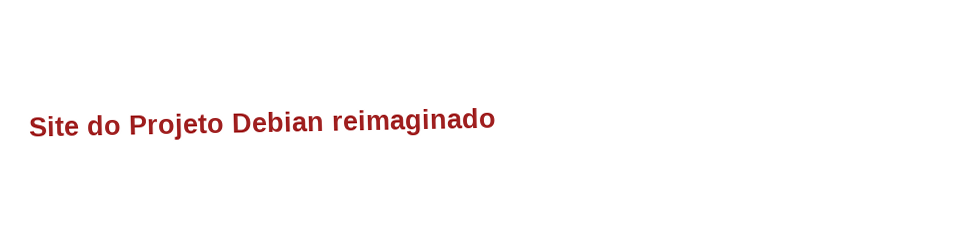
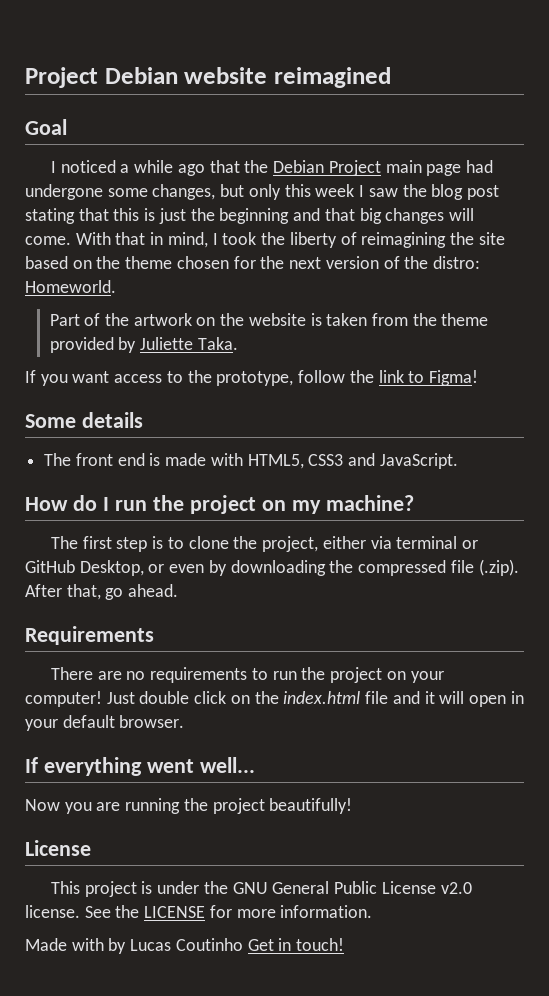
[28,107,497,141] Site do Projeto Debian reimaginado -> [25,67,391,88] [25,119,67,135] [51,160,494,176] [25,184,499,200] [25,208,474,224] [25,232,505,248] [25,256,480,269] [25,280,116,293] [49,313,489,326] [49,337,238,353] [25,370,478,386] [25,412,143,428] [44,453,458,469] [25,495,414,514] [51,536,479,552] [25,559,519,576] [25,584,179,600] [25,626,154,645] [51,667,444,683] [25,691,524,707] [25,715,185,731] [25,757,255,776] [25,798,353,814] [25,840,91,856] [51,881,472,897] [25,905,373,918] [25,938,345,954] Project Debian website reimagined // Goal // I noticed a while ago that the Debian Project main page had undergone some changes, but only this week I saw the blog post stating that this is just the beginning and that big changes will come. With that in mind, I took the liberty of reimagining the site based on the theme chosen for the next version of the distro: Homeworld. // Part of the artwork on the website is taken from the theme provided by Juliette Taka. // If you want access to the prototype, follow the link to Figma! // Some details // The front end is made with HTML5, CSS3 and JavaScript. // How do I run the project on my machine? // The first step is to clone the project, either via terminal or GitHub Desktop, or even by downloading the compressed file (.zip). After that, go ahead. // Requirements // There are no requirements to run the project on your computer! Just double click on the index.html file and it will open in your default browser. // If everything went well... // Now you are running the project beautifully! // License // This project is under the GNU General Public License v2.0 license. See the LICENSE for more information. // Made with by Lucas Coutinho Get in touch!

